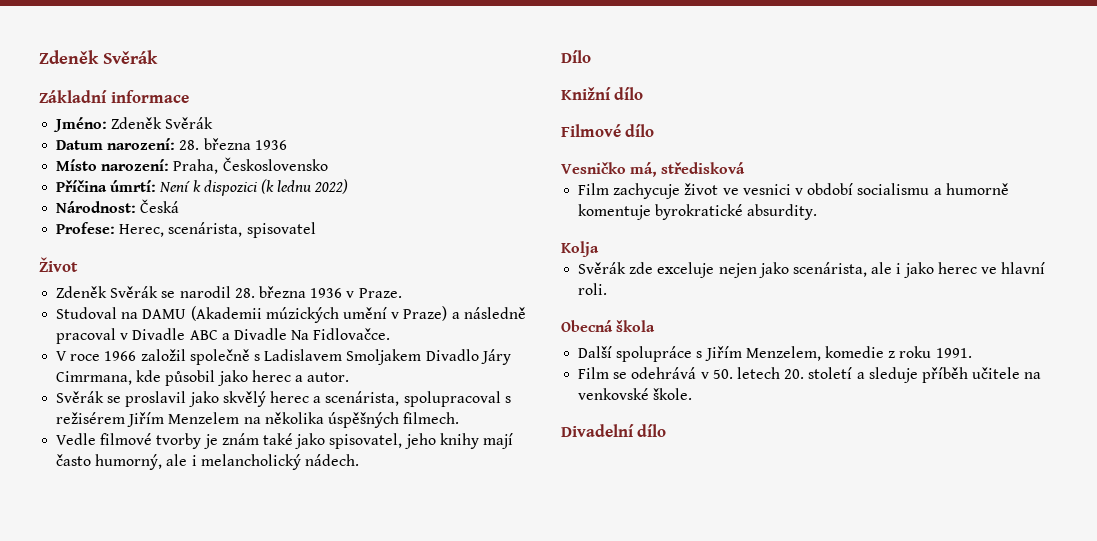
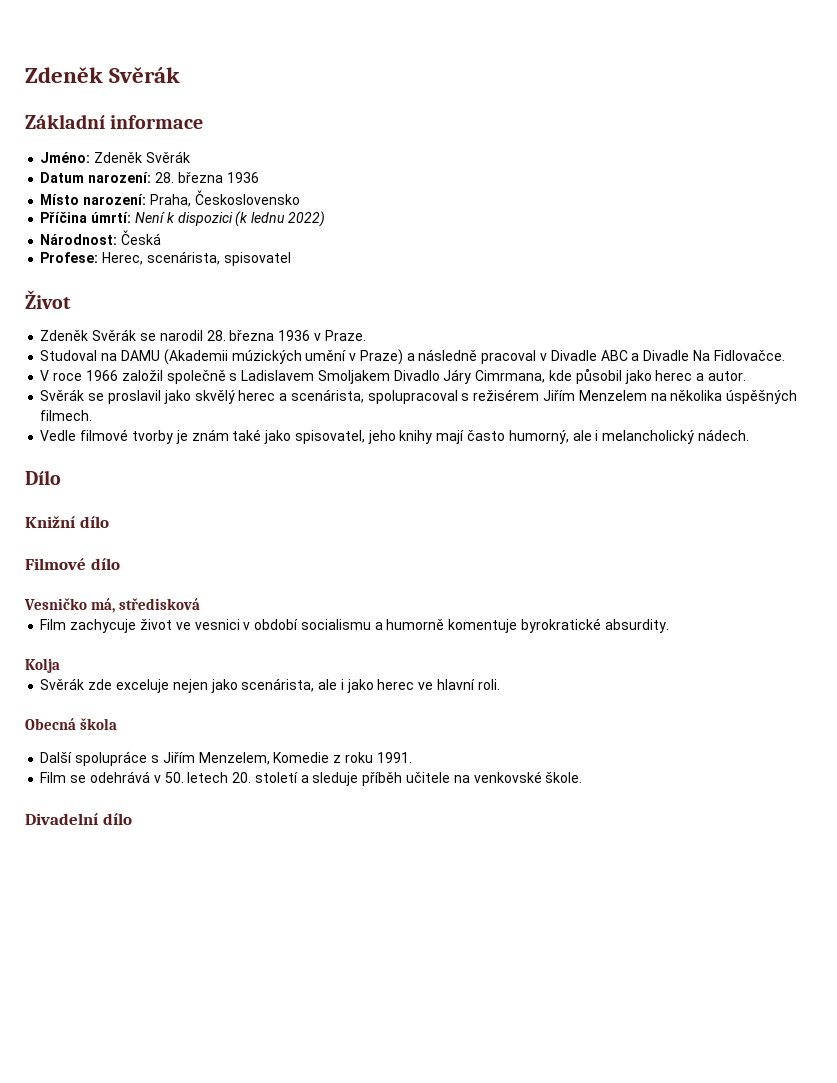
[824,346,884,358] komedie -> [273,752,330,763] Komedie

